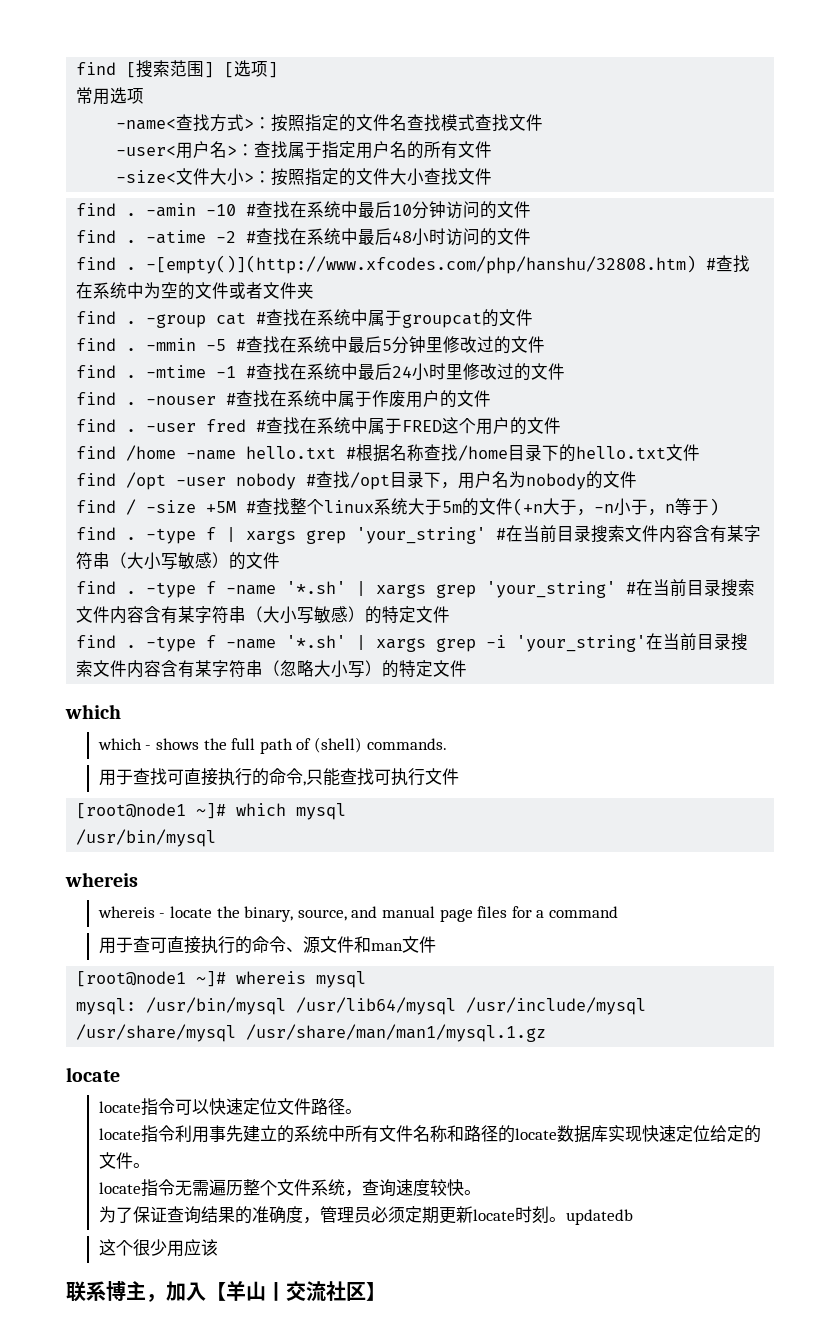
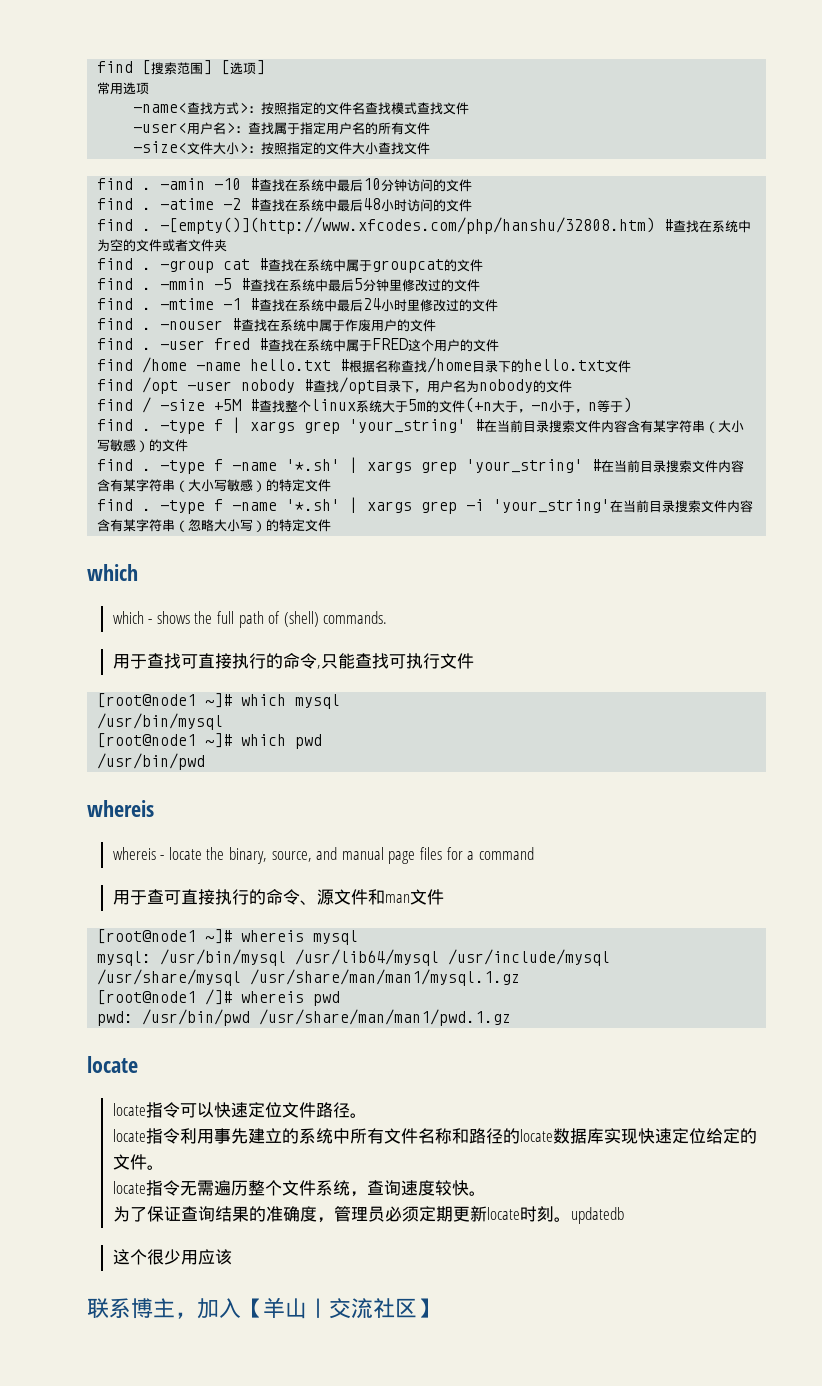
(217, 838) none -> [97,733,323,749] [97,753,206,770] // [root@node1 ~]# which pwd // /usr/bin/pwd
(547, 1033) none -> [97,989,341,1006] [97,1009,512,1026] // [root@node1 /]# whereis pwd // pwd: /usr/bin/pwd /usr/share/man/man1/pwd.1.gz

